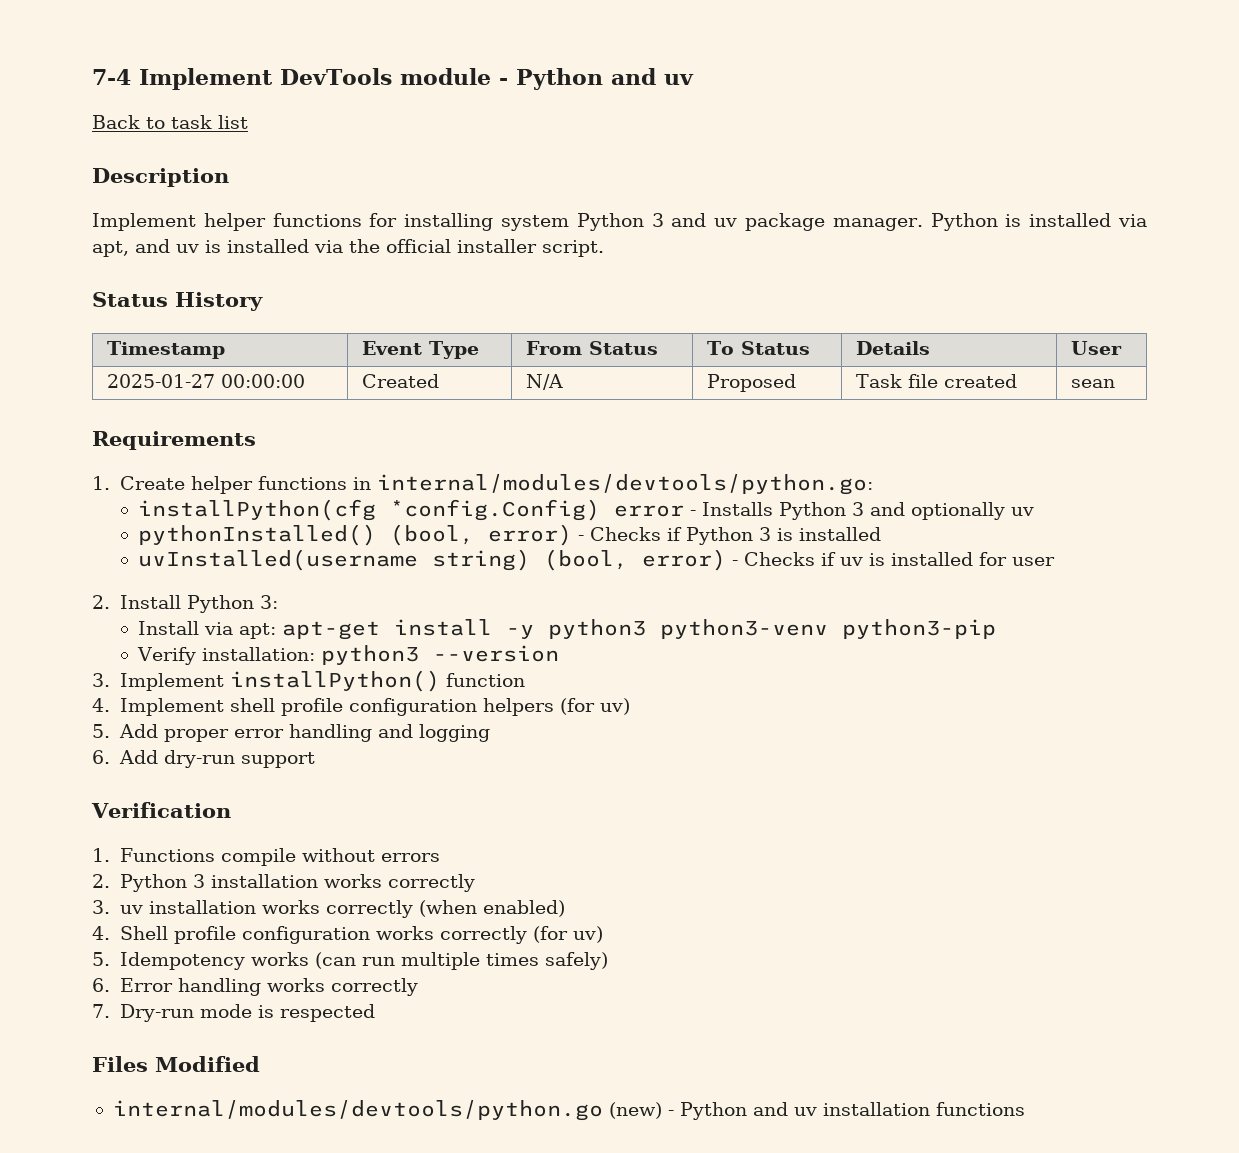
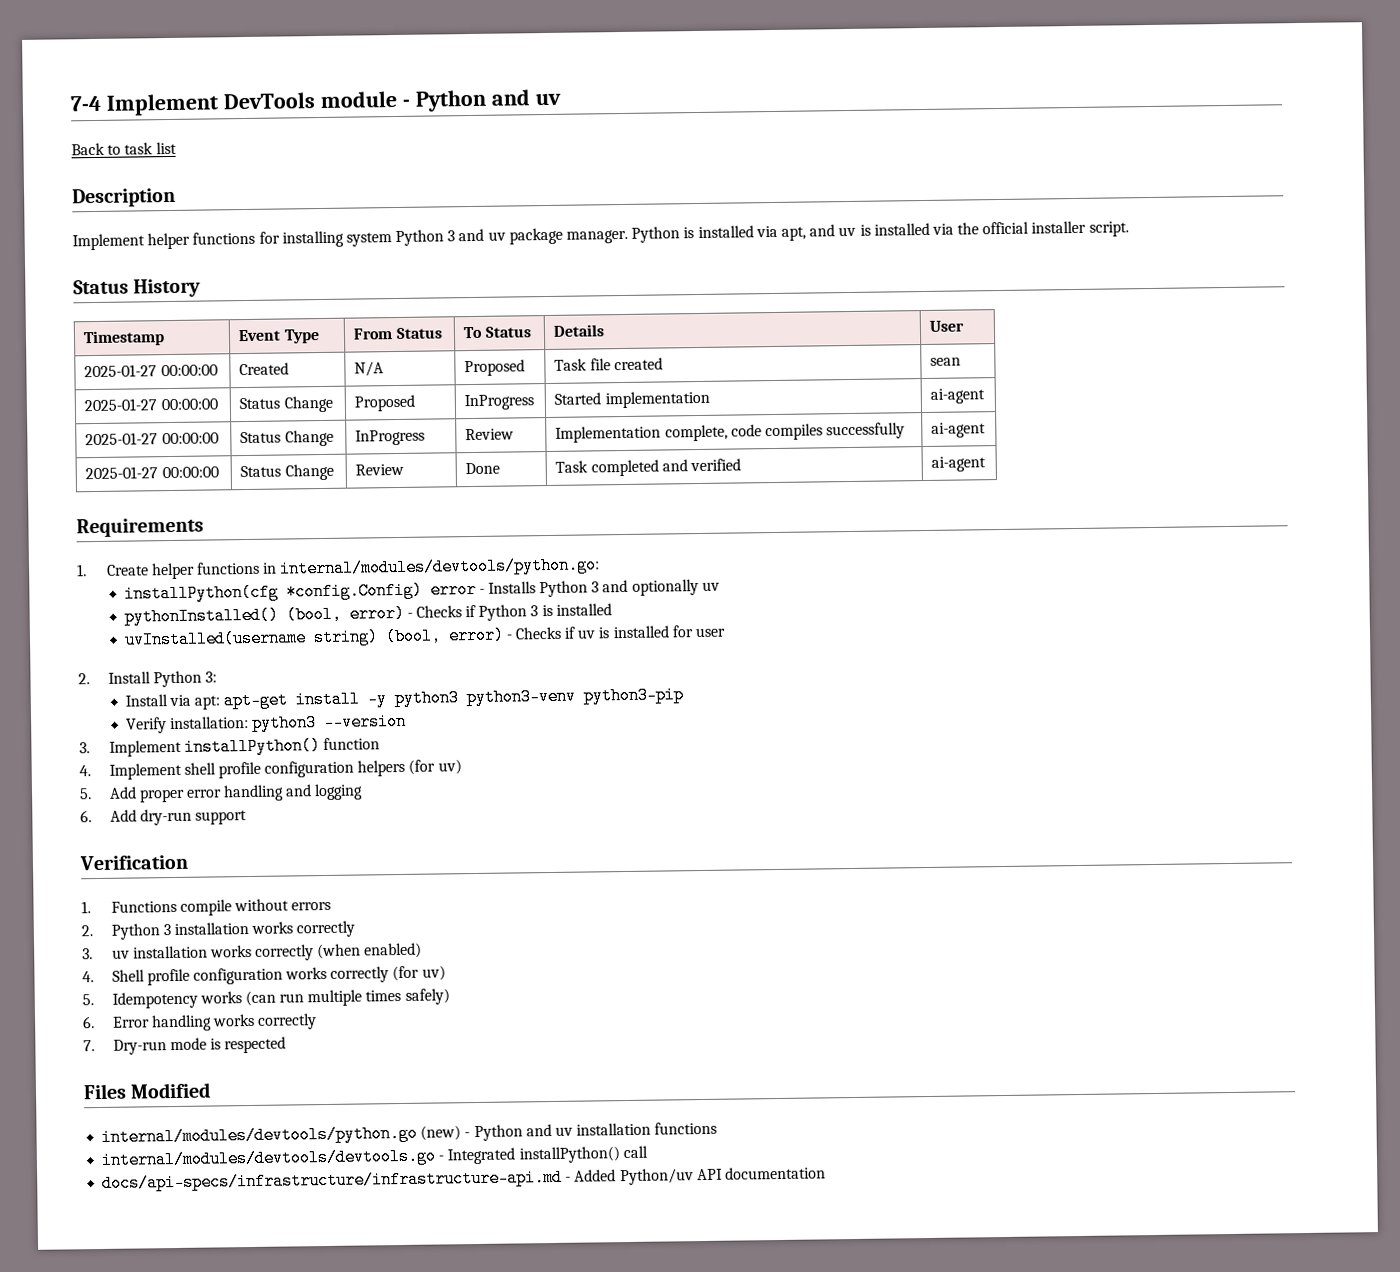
(1115, 383) none -> [84,398,218,412] [239,395,333,413] [354,394,416,412] [464,394,535,411] [554,390,710,409] [930,388,986,404] [85,432,219,446] [240,429,334,447] [355,429,426,446] [465,428,515,441] [555,422,906,443] [931,422,987,438] [85,466,219,480] [240,463,334,481] [355,463,405,476] [465,462,501,475] [555,458,741,477] [931,456,987,472] // 2025-01-27 00:00:00 | Status Change | Proposed | InProgress | Started implementation | ai-agent // 2025-01-27 00:00:00 | Status Change | InProgress | Review | Implementation complete, code compiles successfully | ai-agent // 2025-01-27 00:00:00 | Status Change | Review | Done | Task completed and verified | ai-agent
(1025, 1109) none -> [101,1145,648,1169] [102,1166,826,1192] // internal/modules/devtools/devtools.go - Integrated installPython() call // docs/api-specs/infrastructure/infrastructure-api.md - Added Python/uv API documentation

